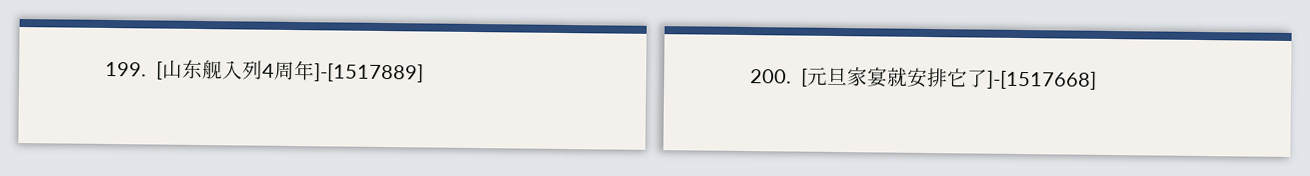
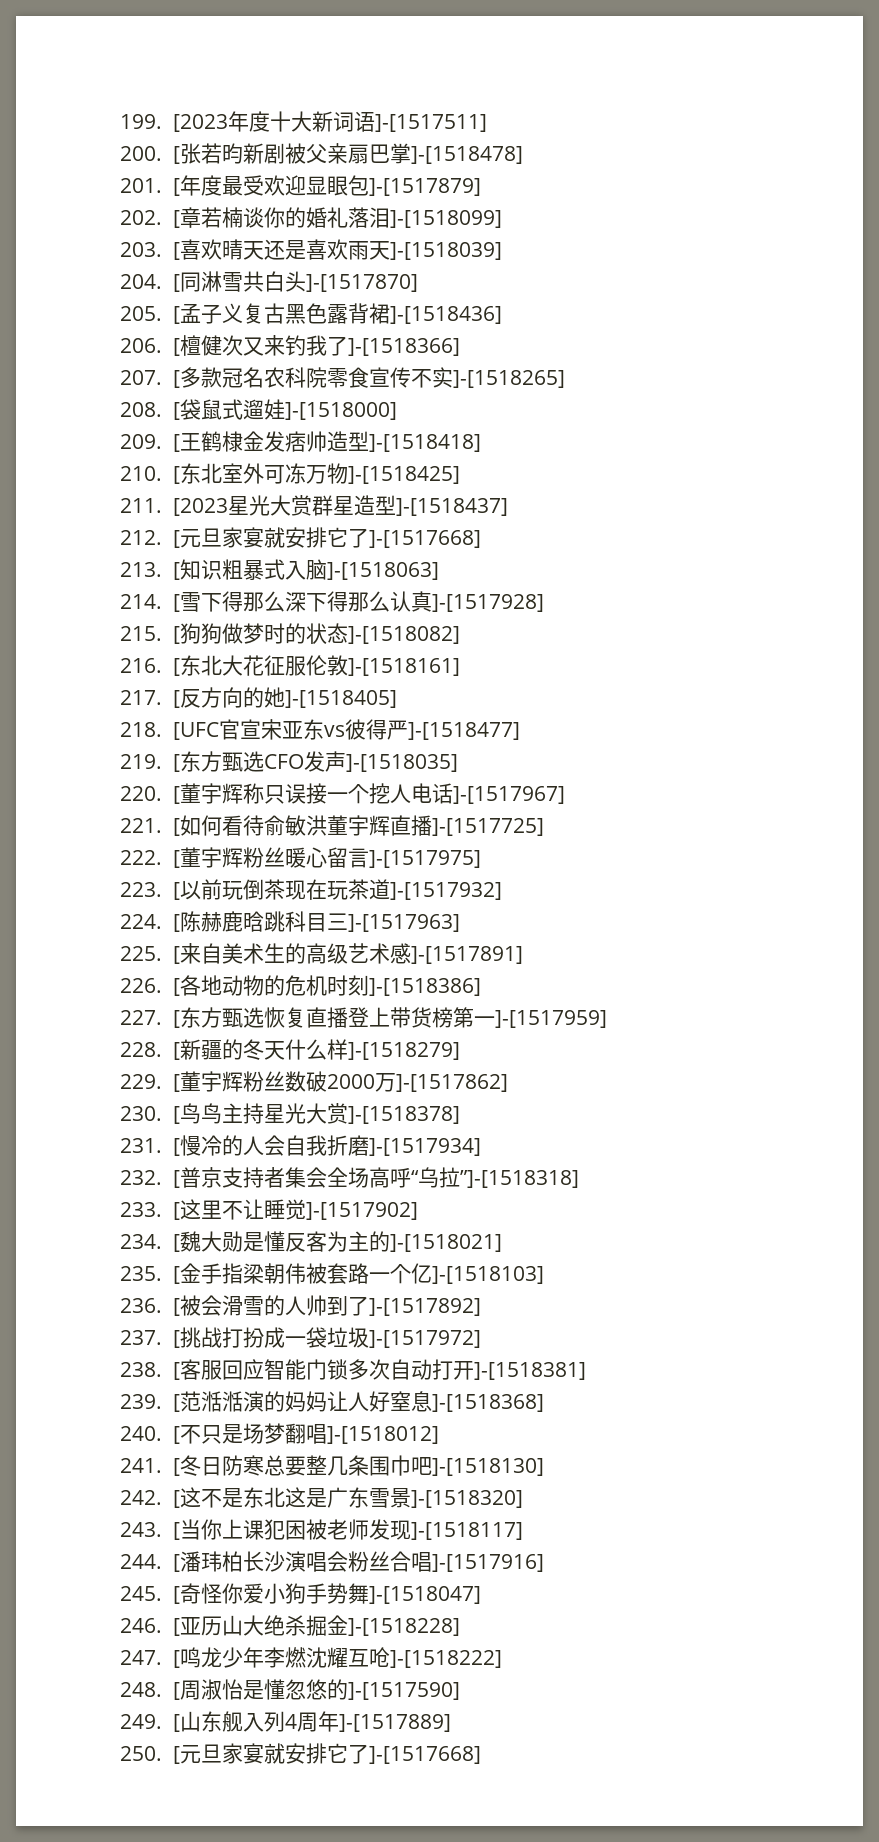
(147, 69) none -> [172,111,487,132] [120,143,523,164] [120,175,481,196] [120,207,502,228] [120,239,502,260] [120,271,418,292] [120,303,502,324] [120,335,460,356] [120,367,565,388] [120,399,397,420] [120,431,481,452] [120,463,460,484] [120,495,508,516] [120,527,481,548] [120,559,439,580] [120,591,544,612] [120,623,460,644] [120,655,460,676] [120,687,397,708] [120,719,520,740] [120,751,458,772] [120,783,565,804] [120,815,544,836] [120,847,481,868] [120,879,502,900] [120,911,460,932] [120,943,523,964] [120,975,481,996] [120,1007,607,1028] [120,1039,460,1060] [120,1071,508,1092] [120,1103,460,1124] [120,1135,481,1156] [120,1167,579,1188] [120,1199,418,1220] [120,1231,502,1252] [120,1263,544,1284] [120,1295,481,1316] [120,1327,481,1348] [120,1359,586,1380] [120,1391,544,1412] [120,1423,439,1444] [120,1455,544,1476] [120,1487,523,1508] [120,1519,523,1540] [120,1551,544,1572] [120,1583,481,1604] [120,1615,460,1636] [120,1647,502,1668] [120,1679,460,1700] [120,1714,162,1729] [2023年度十大新词语]-[1517511] // 200. [张若昀新剧被父亲扇巴掌]-[1518478] // 201. [年度最受欢迎显眼包]-[1517879] // 202. [章若楠谈你的婚礼落泪]-[1518099] // 203. [喜欢晴天还是喜欢雨天]-[1518039] // 204. [同淋雪共白头]-[1517870] // 205. [孟子义复古黑色露背裙]-[1518436] // 206. [檀健次又来钓我了]-[1518366] // 207. [多款冠名农科院零食宣传不实]-[1518265] // 208. [袋鼠式遛娃]-[1518000] // 209. [王鹤棣金发痞帅造型]-[1518418] // 210. [东北室外可冻万物]-[1518425] // 211. [2023星光大赏群星造型]-[1518437] // 212. [元旦家宴就安排它了]-[1517668] // 213. [知识粗暴式入脑]-[1518063] // 214. [雪下得那么深下得那么认真]-[1517928] // 215. [狗狗做梦时的状态]-[1518082] // 216. [东北大花征服伦敦]-[1518161] // 217. [反方向的她]-[1518405] // 218. [UFC官宣宋亚东vs彼得严]-[1518477] // 219. [东方甄选CFO发声]-[1518035] // 220. [董宇辉称只误接一个挖人电话]-[1517967] // 221. [如何看待俞敏洪董宇辉直播]-[1517725] // 222. [董宇辉粉丝暖心留言]-[1517975] // 223. [以前玩倒茶现在玩茶道]-[1517932] // 224. [陈赫鹿晗跳科目三]-[1517963] // 225. [来自美术生的高级艺术感]-[1517891] // 226. [各地动物的危机时刻]-[1518386] // 227. [东方甄选恢复直播登上带货榜第一]-[1517959] // 228. [新疆的冬天什么样]-[1518279] // 229. [董宇辉粉丝数破2000万]-[1517862] // 230. [鸟鸟主持星光大赏]-[1518378] // 231. [慢冷的人会自我折磨]-[1517934] // 232. [普京支持者集会全场高呼“乌拉”]-[1518318] // 233. [这里不让睡觉]-[1517902] // 234. [魏大勋是懂反客为主的]-[1518021] // 235. [金手指梁朝伟被套路一个亿]-[1518103] // 236. [被会滑雪的人帅到了]-[1517892] // 237. [挑战打扮成一袋垃圾]-[1517972] // 238. [客服回应智能门锁多次自动打开]-[1518381] // 239. [范湉湉演的妈妈让人好窒息]-[1518368] // 240. [不只是场梦翻唱]-[1518012] // 241. [冬日防寒总要整几条围巾吧]-[1518130] // 242. [这不是东北这是广东雪景]-[1518320] // 243. [当你上课犯困被老师发现]-[1518117] // 244. [潘玮柏长沙演唱会粉丝合唱]-[1517916] // 245. [奇怪你爱小狗手势舞]-[1518047] // 246. [亚历山大绝杀掘金]-[1518228] // 247. [鸣龙少年李燃沈耀互呛]-[1518222] // 248. [周淑怡是懂忽悠的]-[1517590] // 249.
[750,69,792,84] 200. -> [120,1746,162,1761] 250.

